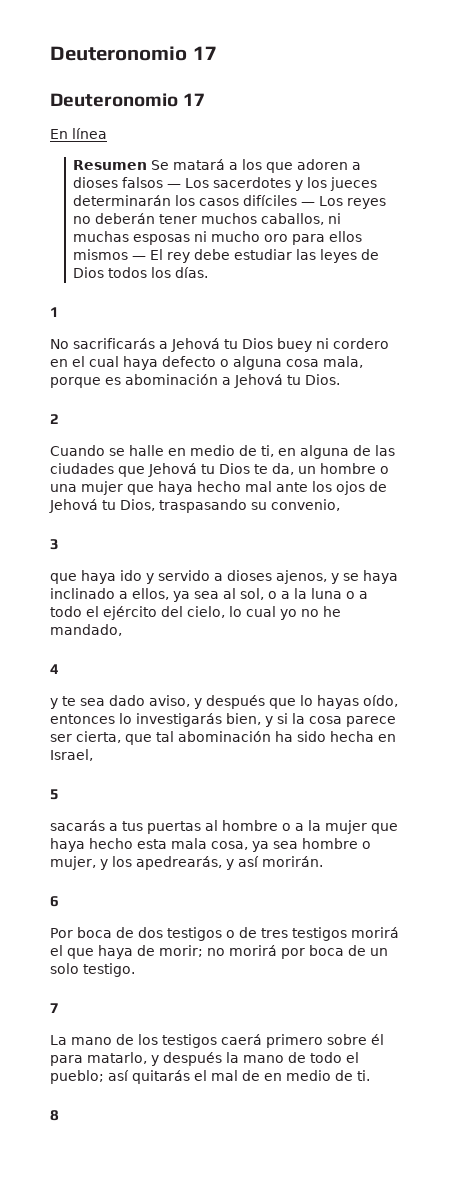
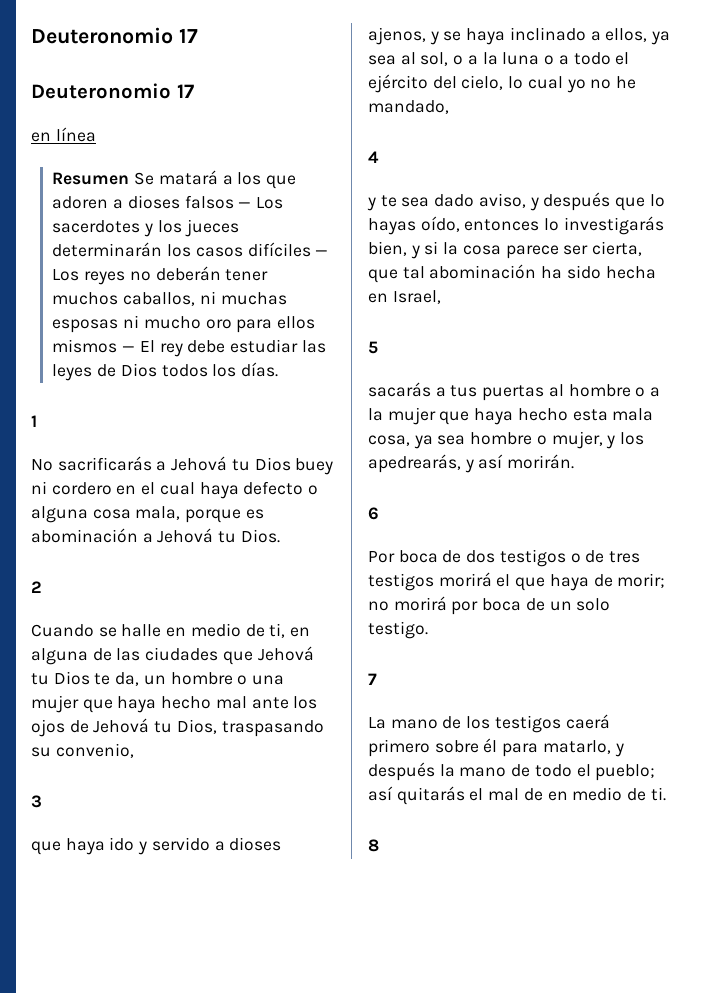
[50,129,68,139] En -> [31,132,51,142] en

